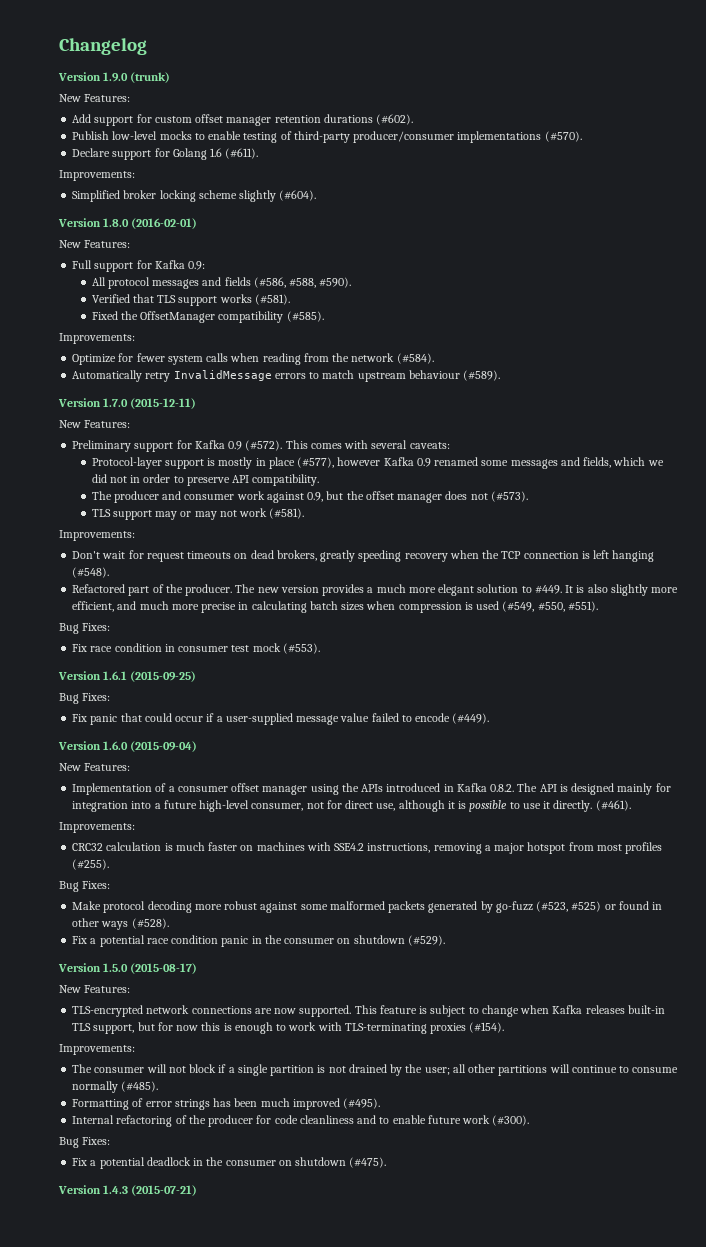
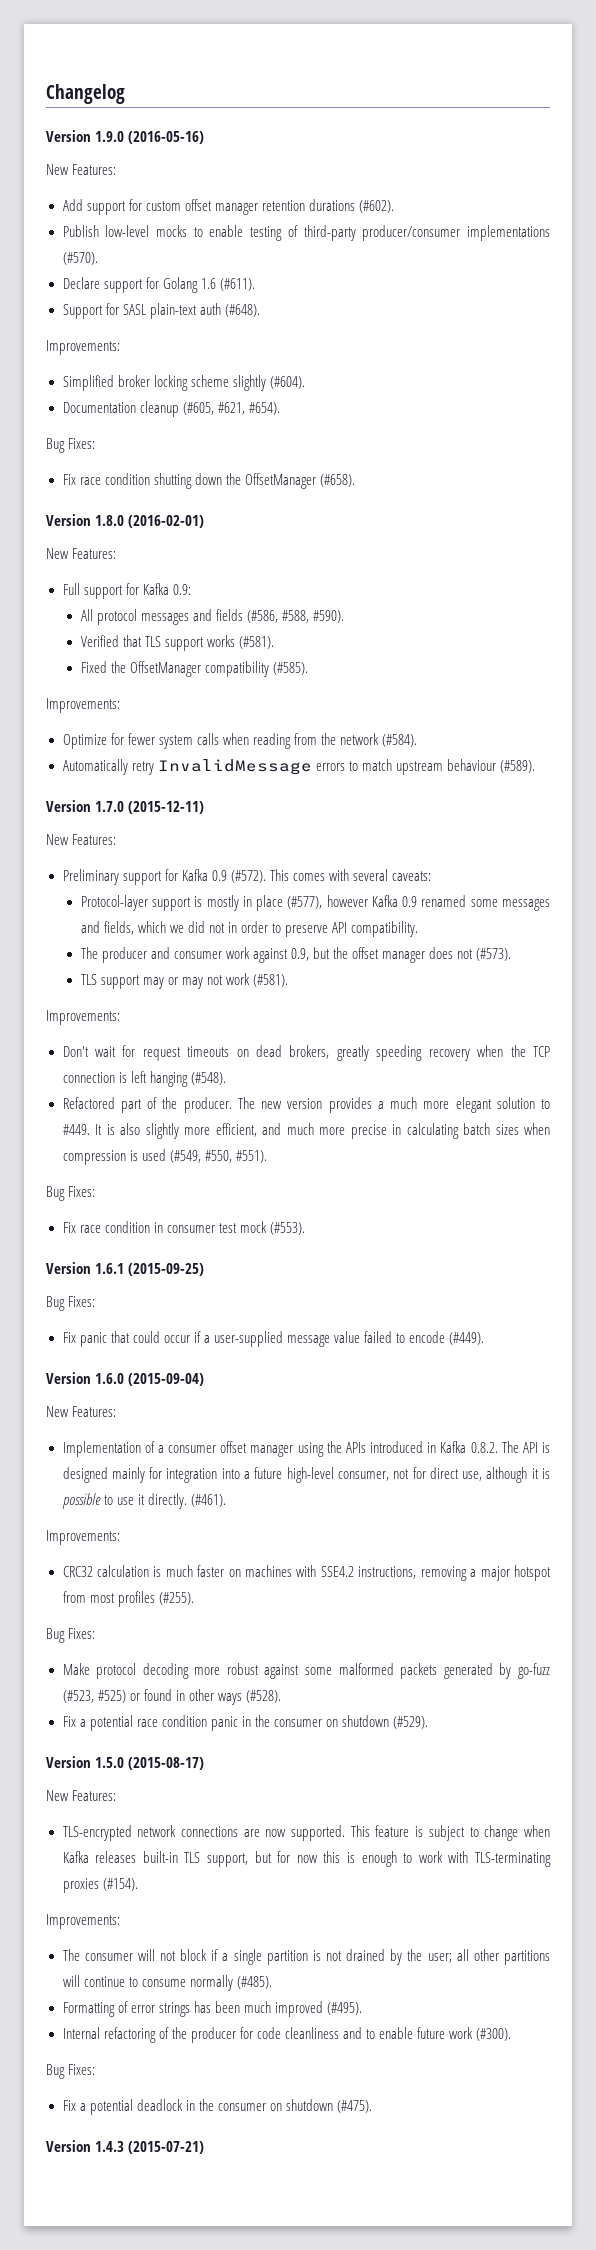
[130,72,171,83] (trunk) -> [128,131,205,144] (2016-05-16)
(259, 153) none -> [62,303,260,319] // Support for SASL plain-text auth (#648).
(317, 195) none -> [62,401,280,417] [46,438,96,453] [62,473,355,489] // Documentation cleanup (#605, #621, #654). // Bug Fixes: // Fix race condition shutting down the OffsetManager (#658).

